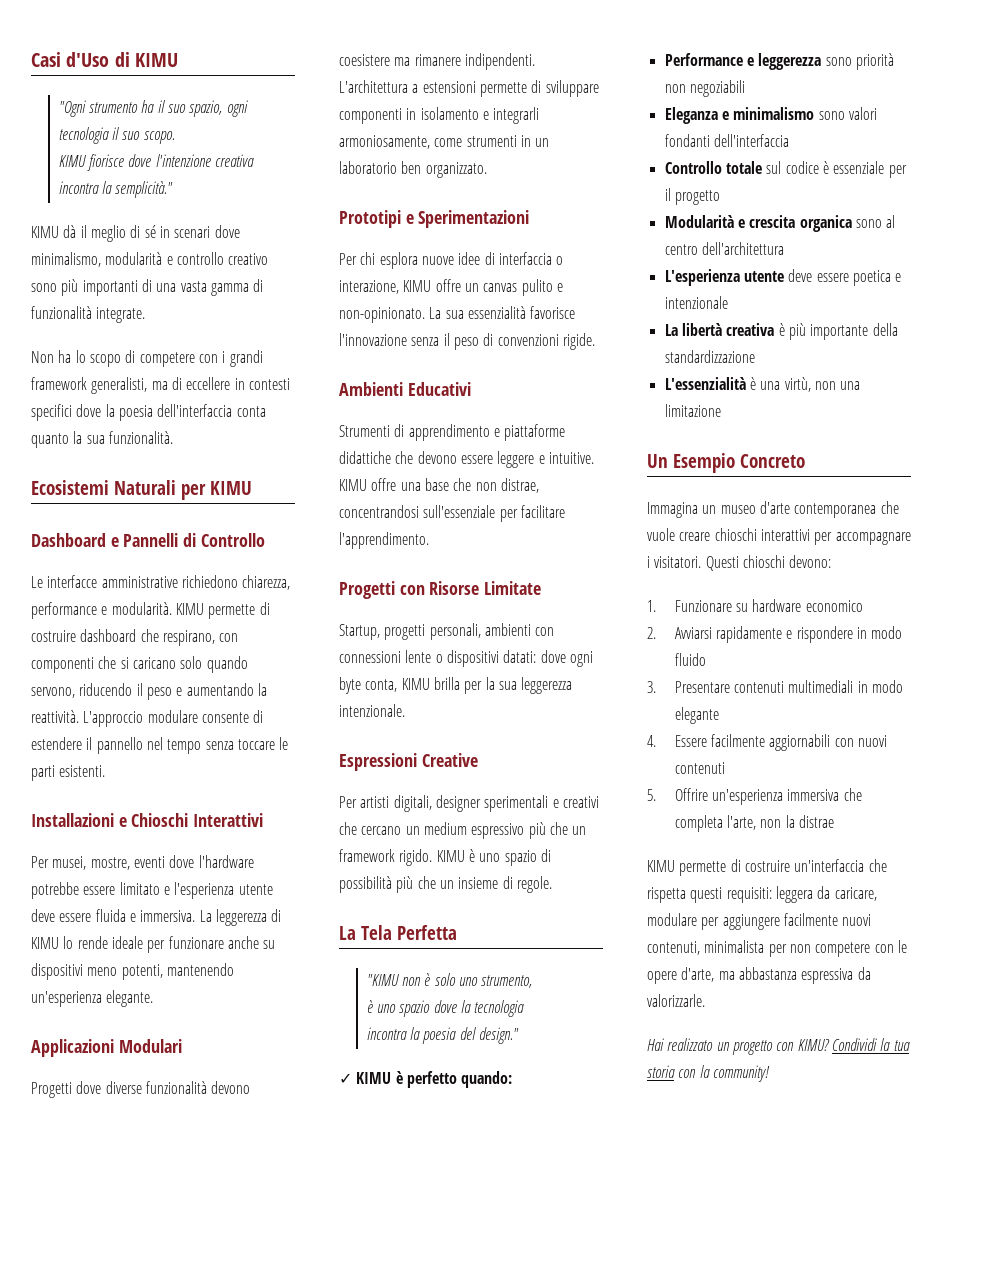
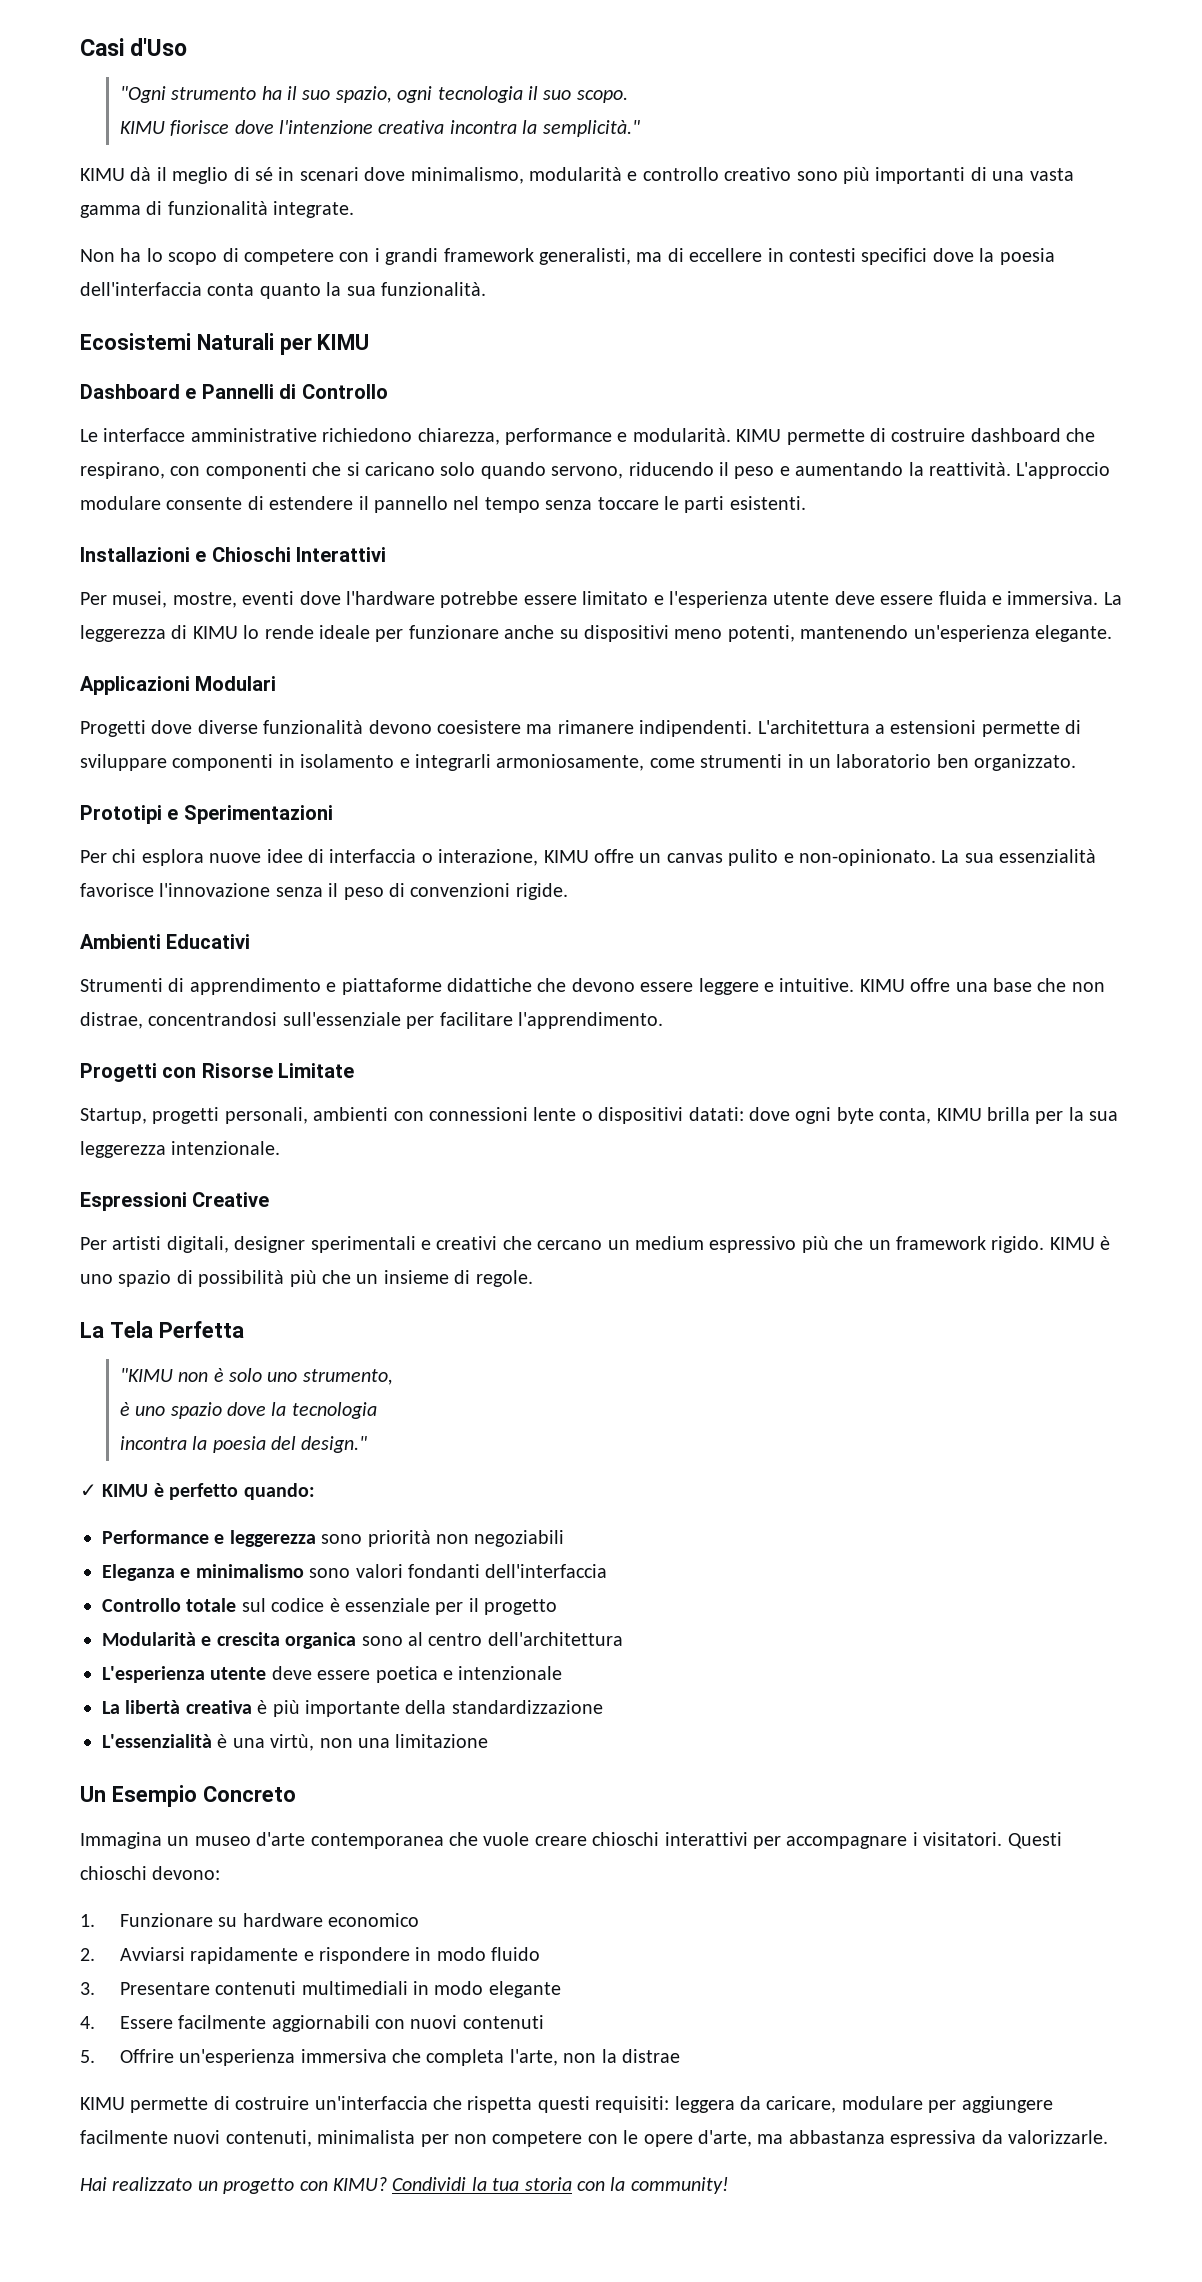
[114,52,179,67] di KIMU -> (188, 47) none

